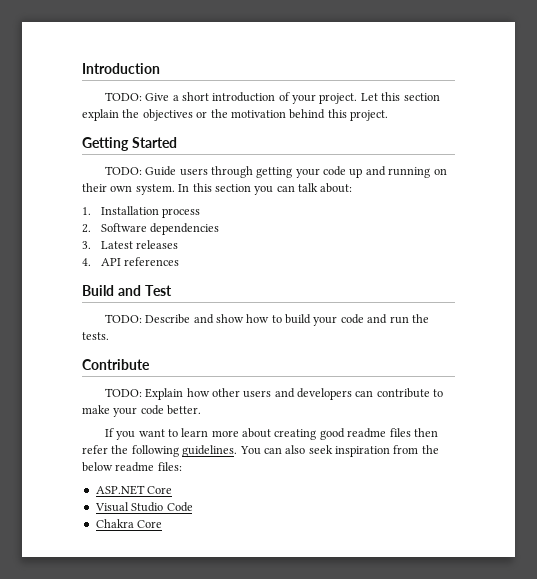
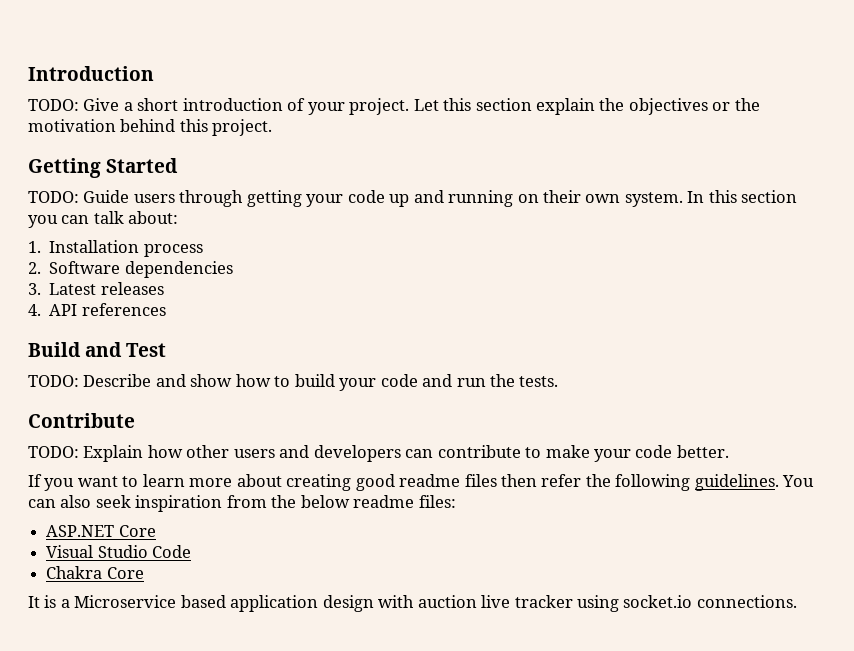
(163, 524) none -> [28,595,797,612] // It is a Microservice based application design with auction live tracker using socket.io connections.

